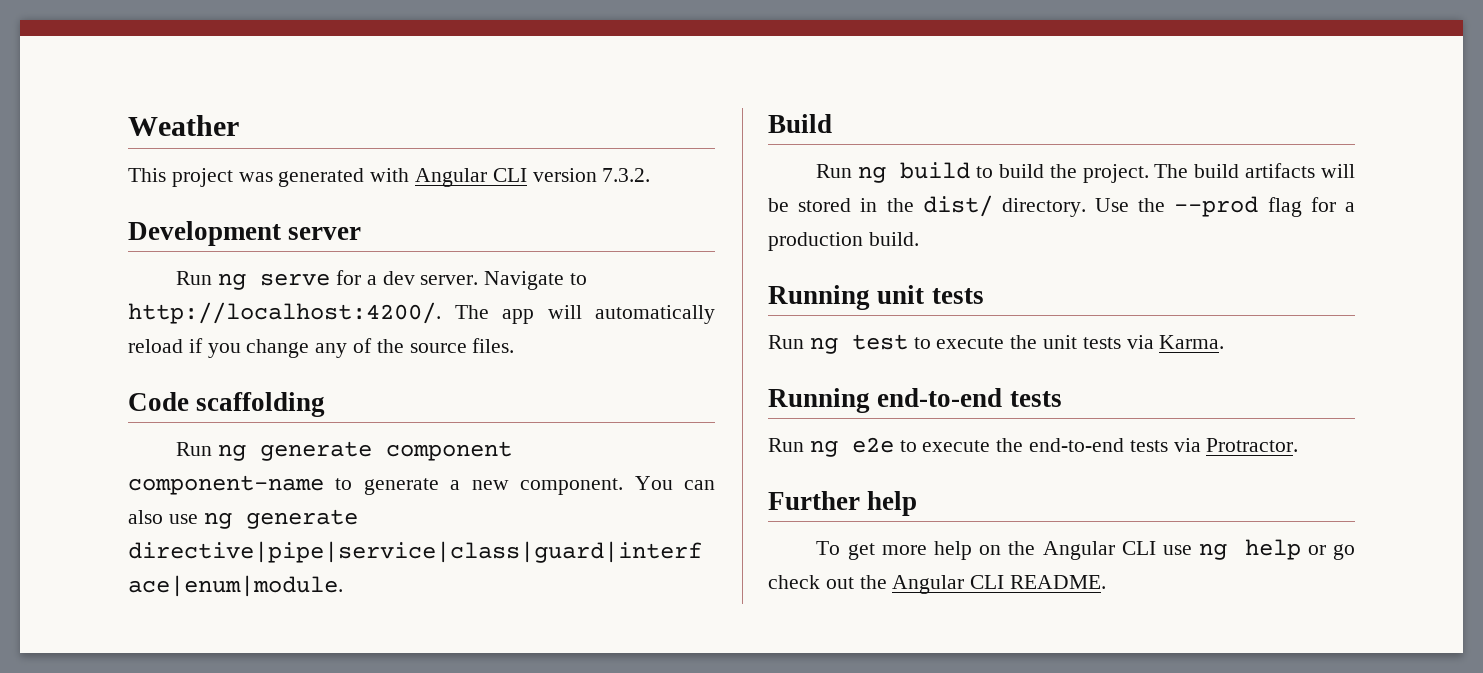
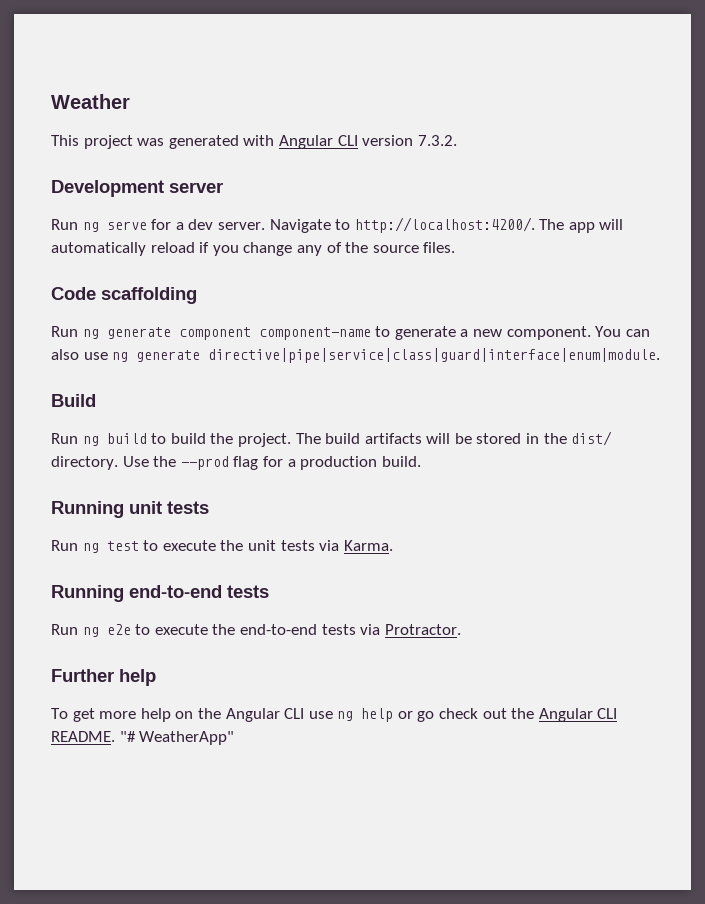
(1107, 582) none -> [119,731,235,745] "# WeatherApp"

